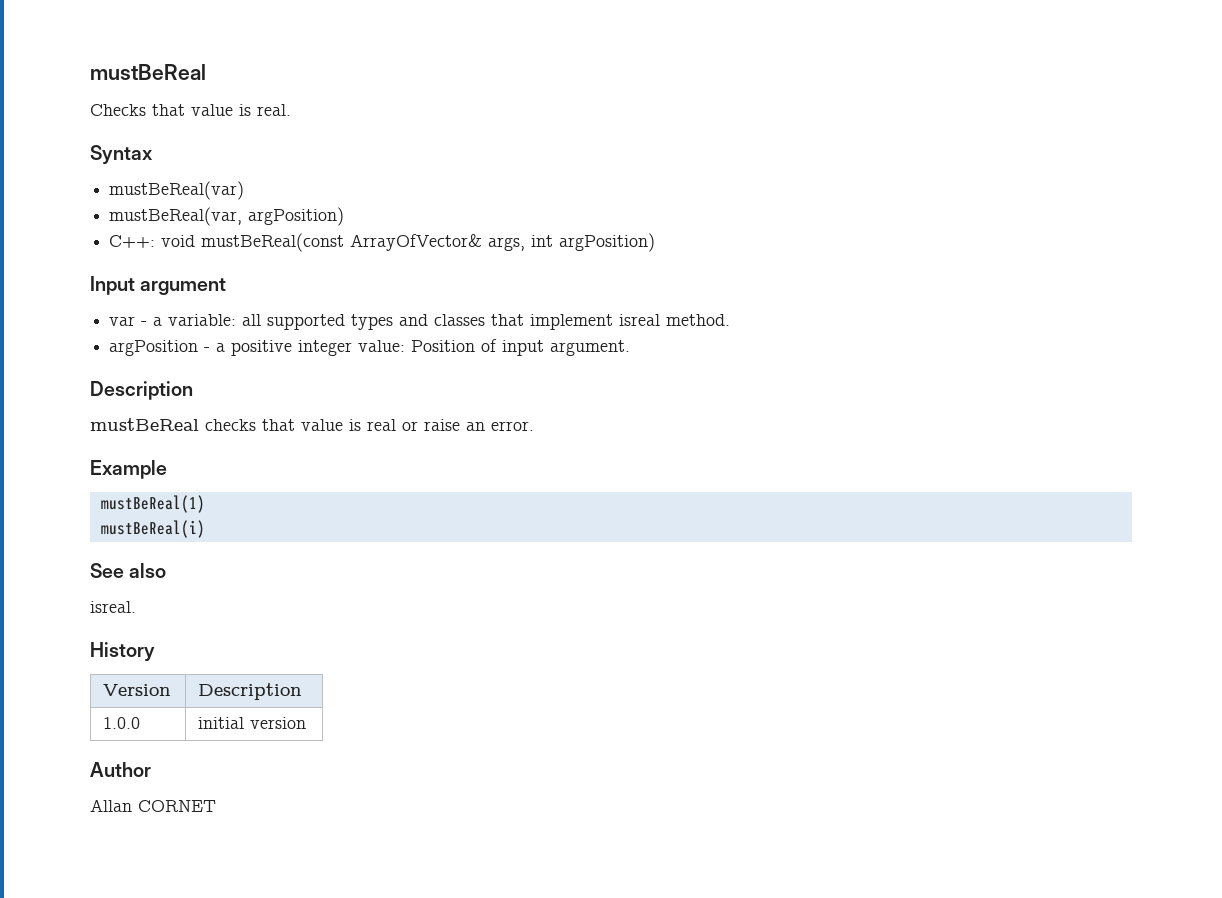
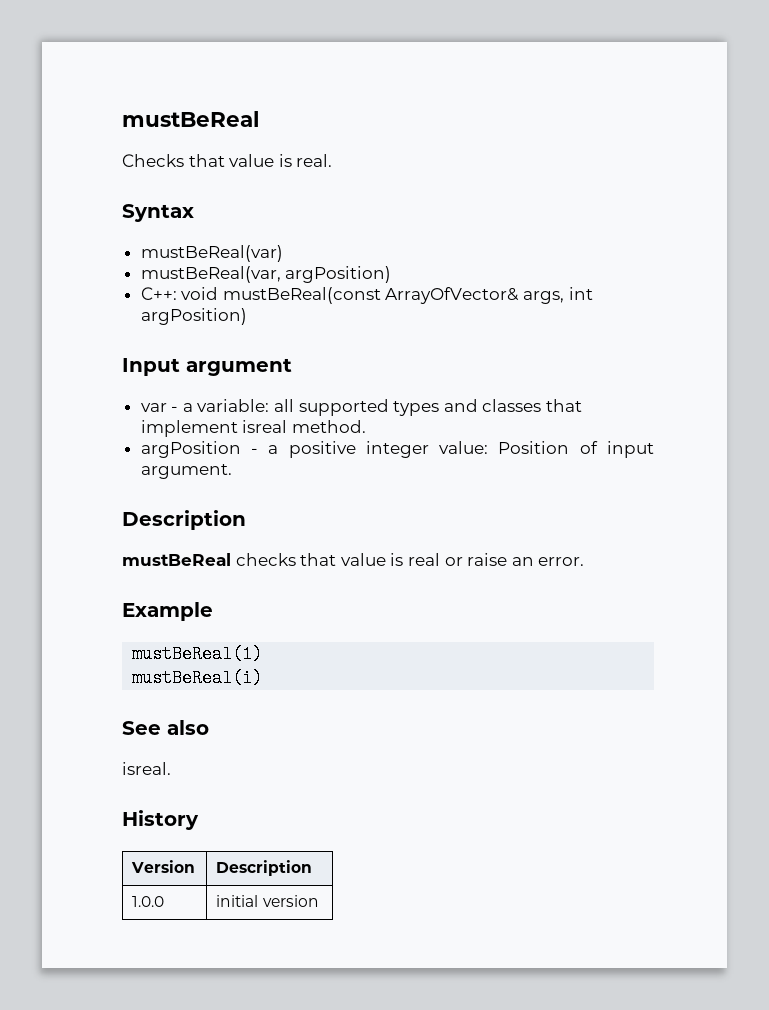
[90,762,151,777] [90,799,216,812] // Author // Allan CORNET -> (319, 901) none

